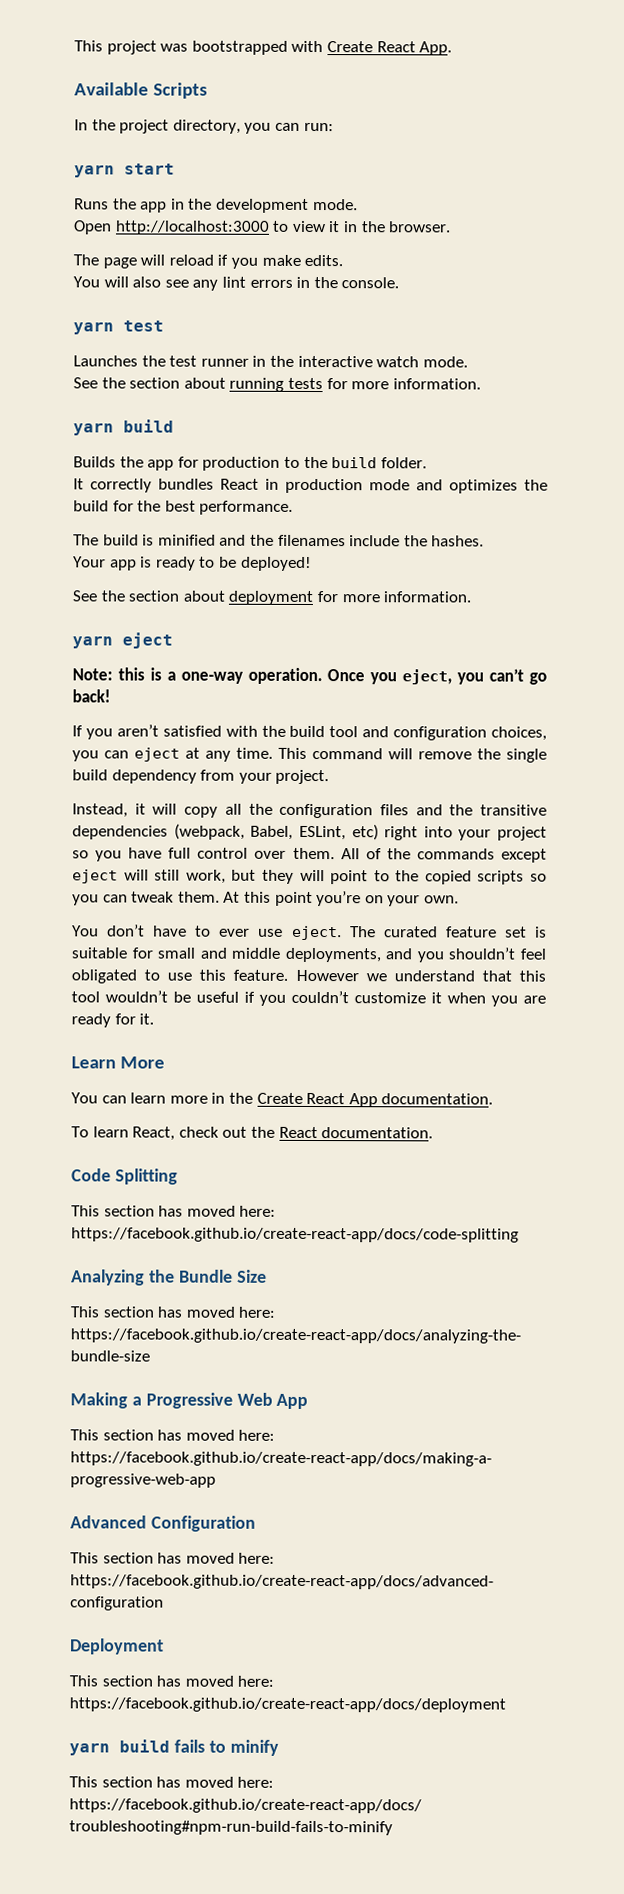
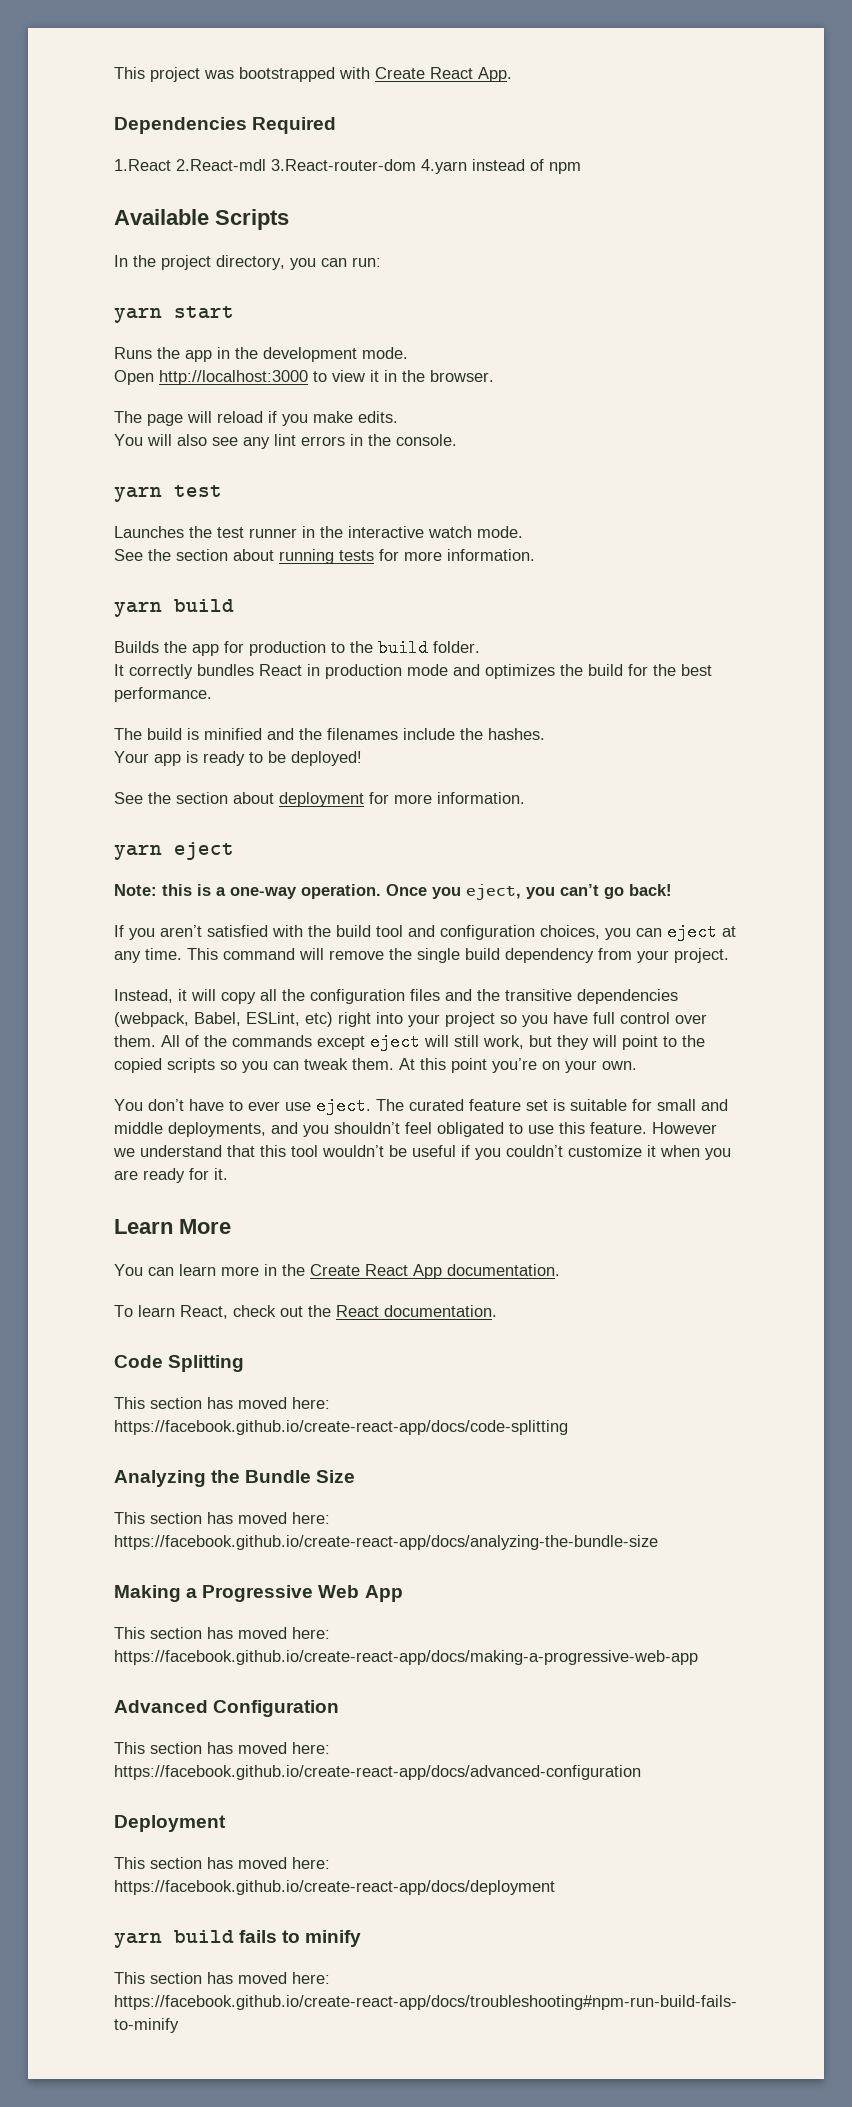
(453, 48) none -> [114,117,337,134] [114,159,581,174] // Dependencies Required // 1.React 2.React-mdl 3.React-router-dom 4.yarn instead of npm

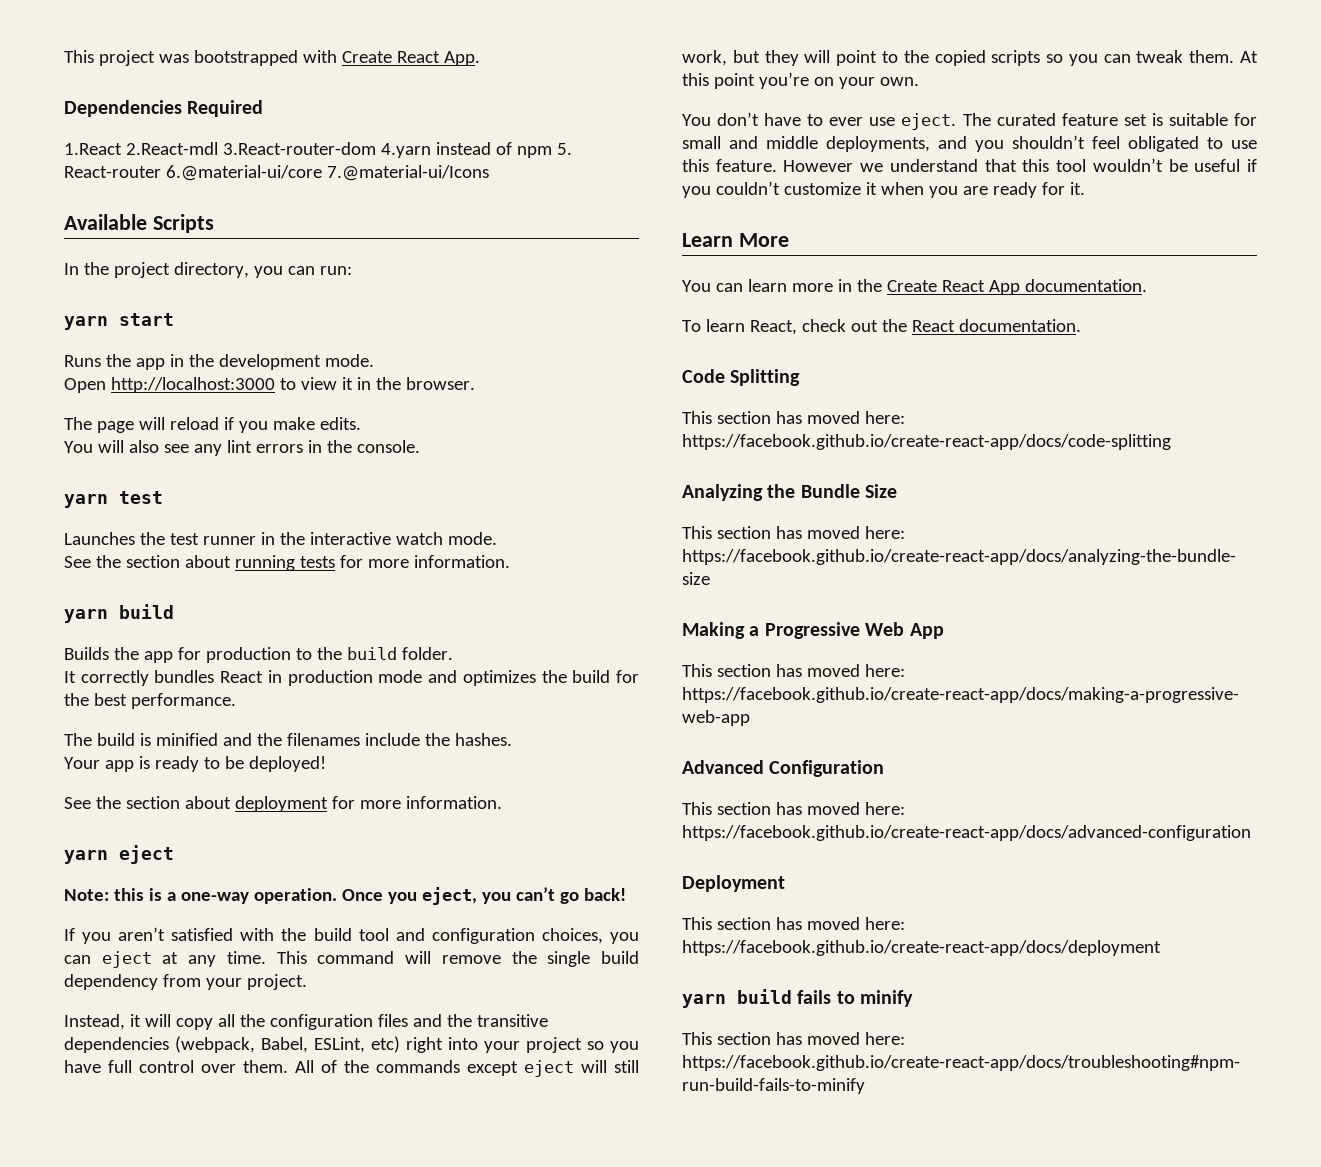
(581, 168) none -> [556,143,572,155] [64,165,489,181] 5. React-router 6.@material-ui/core 7.@material-ui/Icons

